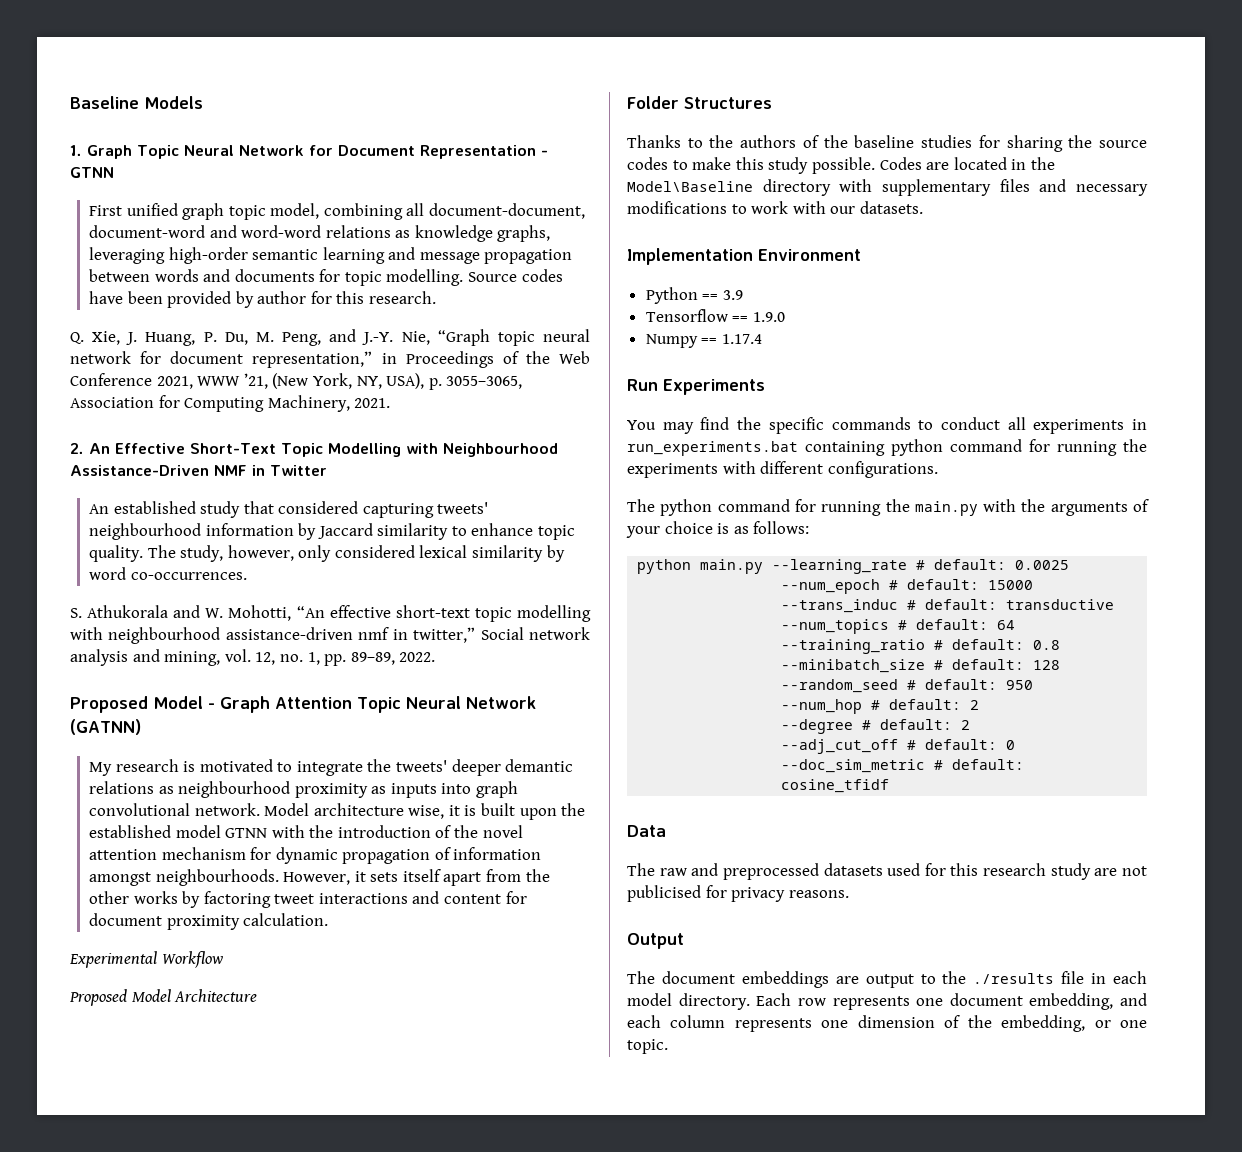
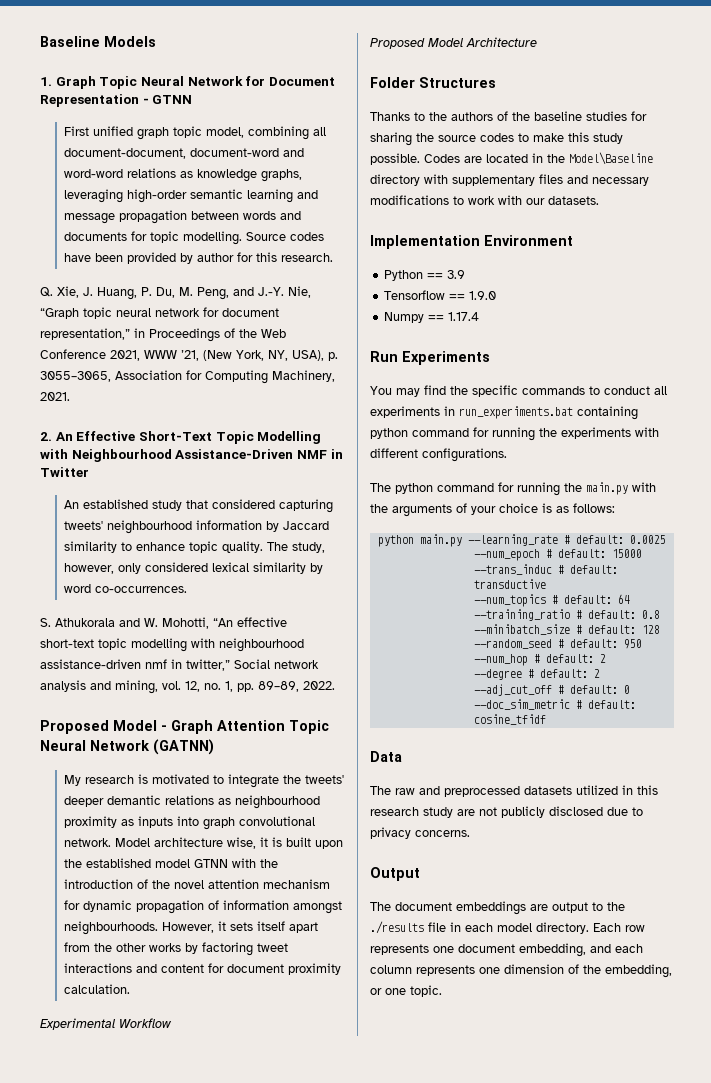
[887,863,946,876] used for -> [576,785,633,795] utilized in
[627,885,849,902] publicised for privacy reasons. -> [501,806,643,818] [370,827,470,839] publicly disclosed due to privacy concerns.

